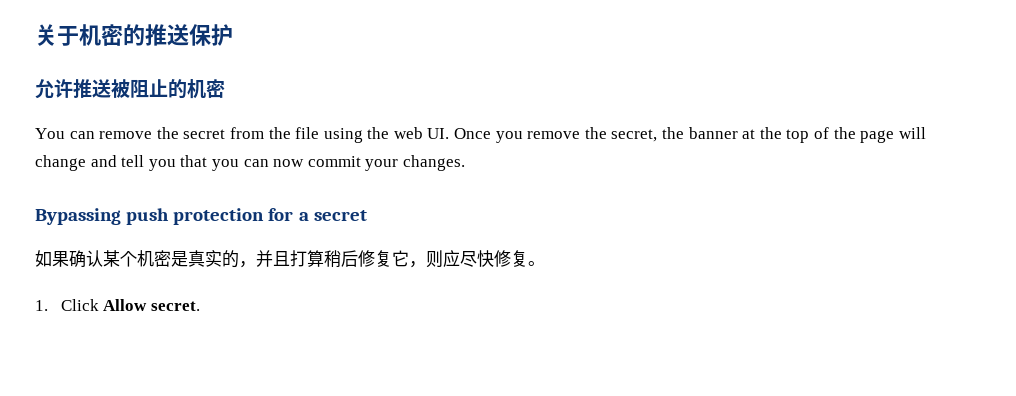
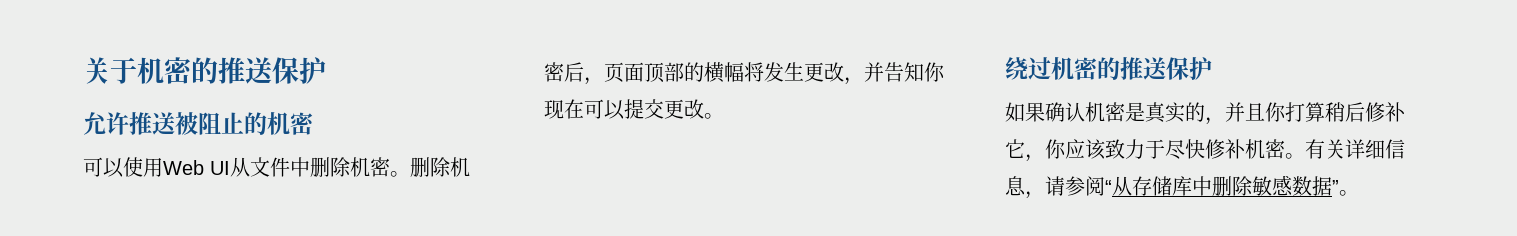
[35,127,926,143] [35,155,465,171] [35,208,367,225] You can remove the secret from the file using the web UI. Once you remove the secret, the banner at the top of the page will change and tell you that you can now commit your changes. // Bypassing push protection for a secret -> [83,157,470,178] [544,62,945,85] [544,99,724,120] [1005,57,1212,80] 可以使用Web UI从文件中删除机密。删除机密后，页面顶部的横幅将发生更改，并告知你现在可以提交更改。 // 绕过机密的推送保护
[103,250,137,267] 某个 -> (1085, 112) none
(290, 258) none -> [1265,102,1286,122] 你
[375,250,545,268] [35,299,200,311] 复它，则应尽快修复。 // 1. Click Allow secret. -> [1385,102,1405,122] [1005,139,1405,162] [1005,175,1359,199] 补它，你应该致力于尽快修补机密。有关详细信息，请参阅“从存储库中删除敏感数据”。

